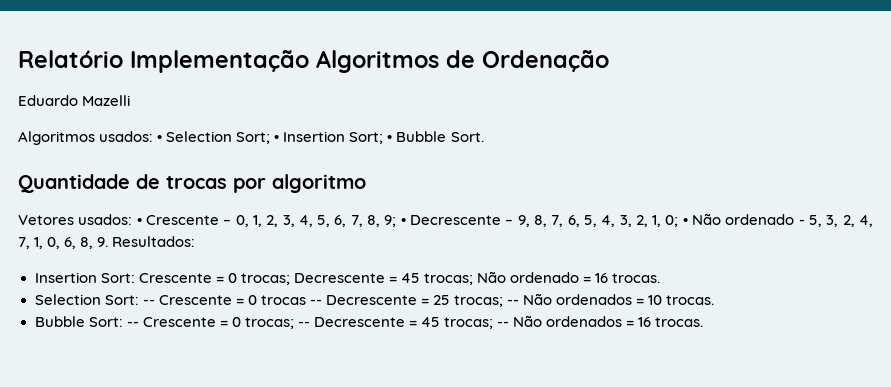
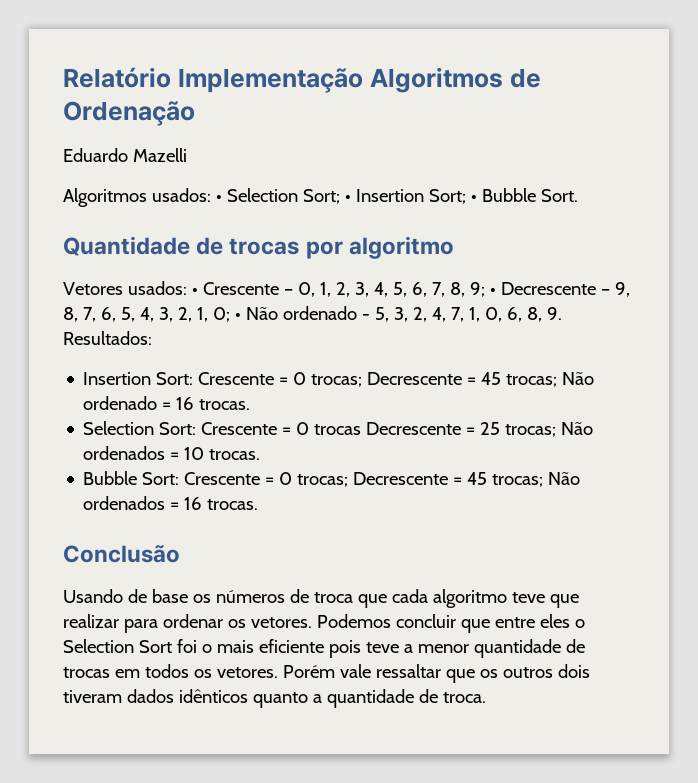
[142,299,155,305] -- -> (197, 428) none
[309,299,322,305] -- -> (362, 429) none
[507,299,520,305] -- -> (557, 430) none
[126,317,510,329] -- Crescente = 0 trocas; -- Decrescente = 45 trocas; -- -> [184,472,544,487] Crescente = 0 trocas; Decrescente = 45 trocas;
(704, 322) none -> [63,545,180,563] [63,589,579,608] [63,614,585,633] [63,639,585,658] [63,664,590,683] [63,689,486,708] // Conclusão // Usando de base os números de troca que cada algoritmo teve que realizar para ordenar os vetores. Podemos concluir que entre eles o Selection Sort foi o mais eficiente pois teve a menor quantidade de trocas em todos os vetores. Porém vale ressaltar que os outros dois tiveram dados idênticos quanto a quantidade de troca.

